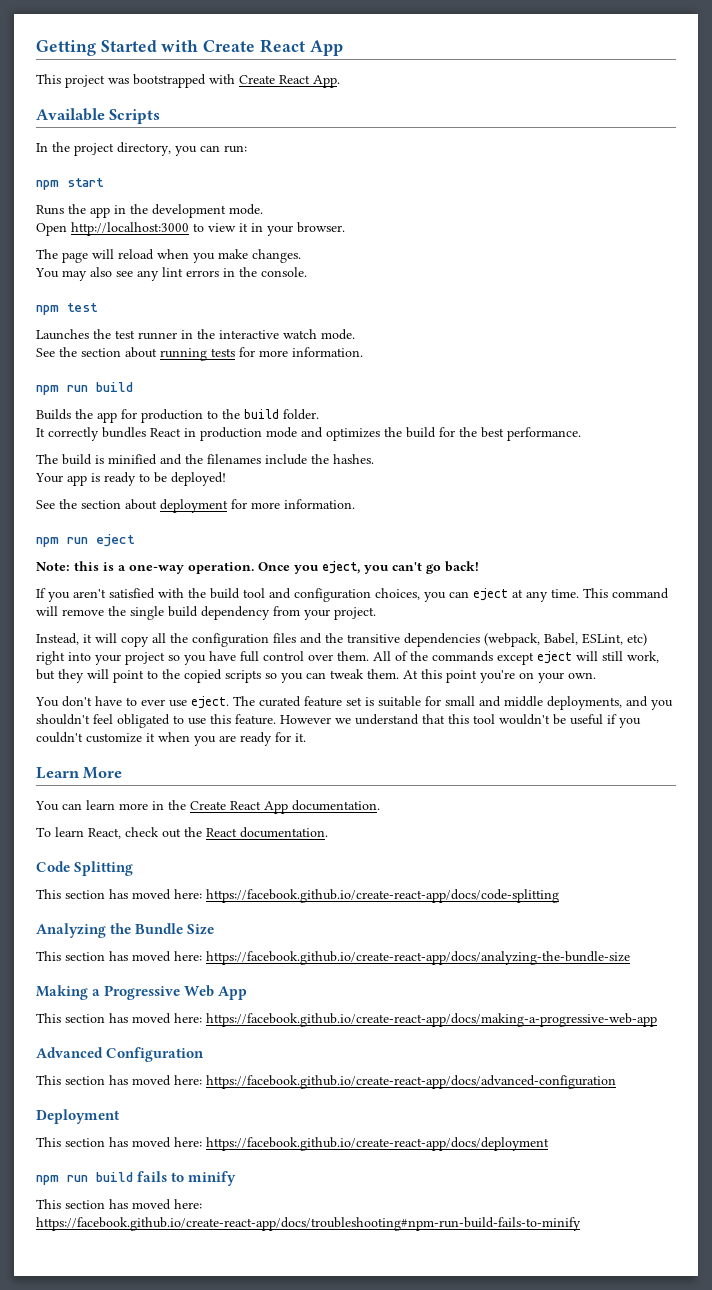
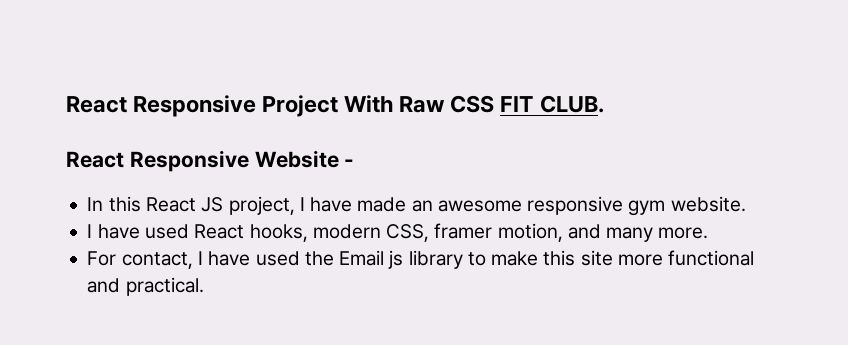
[36,39,343,56] [36,74,340,88] [36,108,161,124] [36,142,247,156] [36,178,104,190] [36,204,263,218] [36,222,345,236] [36,249,301,263] [35,267,307,281] [36,303,98,315] [36,329,355,340] [36,347,363,361] [36,382,133,395] [36,409,319,423] [36,427,581,441] [36,454,374,465] [35,472,226,486] [36,499,355,513] [36,534,135,547] [36,561,479,574] [36,588,669,602] [36,606,376,620] [36,633,647,647] [36,651,659,665] [36,669,596,683] [35,696,673,710] [36,714,641,728] [36,732,306,746] [36,767,123,779] [35,800,380,814] [36,827,328,839] [36,861,134,876] [36,889,559,903] [36,923,215,938] [36,951,630,965] [36,985,248,1000] [36,1013,657,1027] [36,1047,205,1062] [36,1075,616,1089] [36,1109,120,1124] [36,1137,549,1151] [36,1171,237,1186] [36,1199,202,1210] [36,1217,581,1231] Getting Started with Create React App // This project was bootstrapped with Create React App. // Available Scripts // In the project directory, you can run: // npm start // Runs the app in the development mode. // Open http://localhost:3000 to view it in your browser. // The page will reload when you make changes. // You may also see any lint errors in the console. // npm test // Launches the test runner in the interactive watch mode. // See the section about running tests for more information. // npm run build // Builds the app for production to the build folder. // It correctly bundles React in production mode and optimizes the build for the best performance. // The build is minified and the filenames include the hashes. // Your app is ready to be deployed! // See the section about deployment for more information. // npm run eject // Note: this is a one-way operation. Once you eject, you can't go back! // If you aren't satisfied with the build tool and configuration choices, you can eject at any time. This command will remove the single build dependency from your project. // Instead, it will copy all the configuration files and the transitive dependencies (webpack, Babel, ESLint, etc) right into your project so you have full control over them. All of the commands except eject will still work, but they will point to the copied scripts so you can tweak them. At this point you're on your own. // You don't have to ever use eject. The curated feature set is suitable for small and middle deployments, and you shouldn't feel obligated to use this feature. However we understand that this tool wouldn't be useful if you couldn't customize it when you are ready for it. // Learn More // You can learn more in the Create React App documentation. // To learn React, check out the React documentation. // Code Splitting // This section has moved here: https://facebook.github.io/create-react-app/docs/code-splitting // Analyzing the Bundle Size // This section has moved here: https://facebook.github.io/create-react-app/docs/analyzing-the-bundle-size // Making a Progressive Web App // This section has moved here: https://facebook.github.io/create-react-app/docs/making-a-progressive-web-app // Advanced Configuration // This section has moved here: https://facebook.github.io/create-react-app/docs/advanced-configuration // Deployment // This section has moved here: https://facebook.github.io/create-react-app/docs/deployment // npm run build fails to minify // This section has moved here: https://facebook.github.io/create-react-app/docs/troubleshooting#npm-run-build-fails-to-minify -> [66,95,604,117] [66,150,355,172] [87,196,746,216] [87,223,709,242] [87,250,755,269] [87,277,204,296] React Responsive Project With Raw CSS FIT CLUB. // React Responsive Website - // In this React JS project, I have made an awesome responsive gym website. // I have used React hooks, modern CSS, framer motion, and many more. // For contact, I have used the Email js library to make this site more functional and practical.

